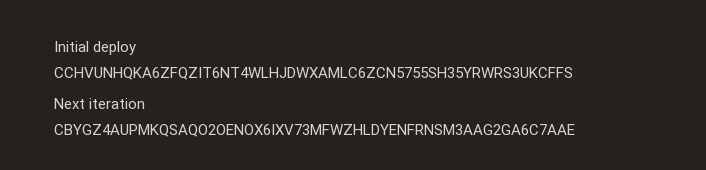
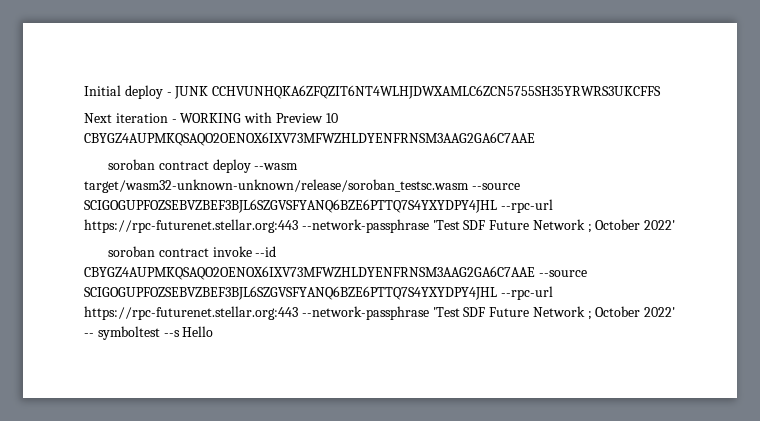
(137, 48) none -> [166,86,209,99] - JUNK
[54,124,575,137] CBYGZ4AUPMKQSAQO2OENOX6IXV73MFWZHLDYENFRNSM3AAG2GA6C7AAE -> [171,112,338,123] [84,132,535,146] [107,159,299,173] [84,179,520,193] [84,199,553,213] [84,219,676,233] [107,246,277,257] [84,266,587,280] [84,286,553,300] [84,306,676,320] [84,326,214,340] - WORKING with Preview 10 CBYGZ4AUPMKQSAQO2OENOX6IXV73MFWZHLDYENFRNSM3AAG2GA6C7AAE // soroban contract deploy --wasm target/wasm32-unknown-unknown/release/soroban_testsc.wasm --source SCIGOGUPFOZSEBVZBEF3BJL6SZGVSFYANQ6BZE6PTTQ7S4YXYDPY4JHL --rpc-url https://rpc-futurenet.stellar.org:443 --network-passphrase 'Test SDF Future Network ; October 2022' // soroban contract invoke --id CBYGZ4AUPMKQSAQO2OENOX6IXV73MFWZHLDYENFRNSM3AAG2GA6C7AAE --source SCIGOGUPFOZSEBVZBEF3BJL6SZGVSFYANQ6BZE6PTTQ7S4YXYDPY4JHL --rpc-url https://rpc-futurenet.stellar.org:443 --network-passphrase 'Test SDF Future Network ; October 2022' -- symboltest --s Hello

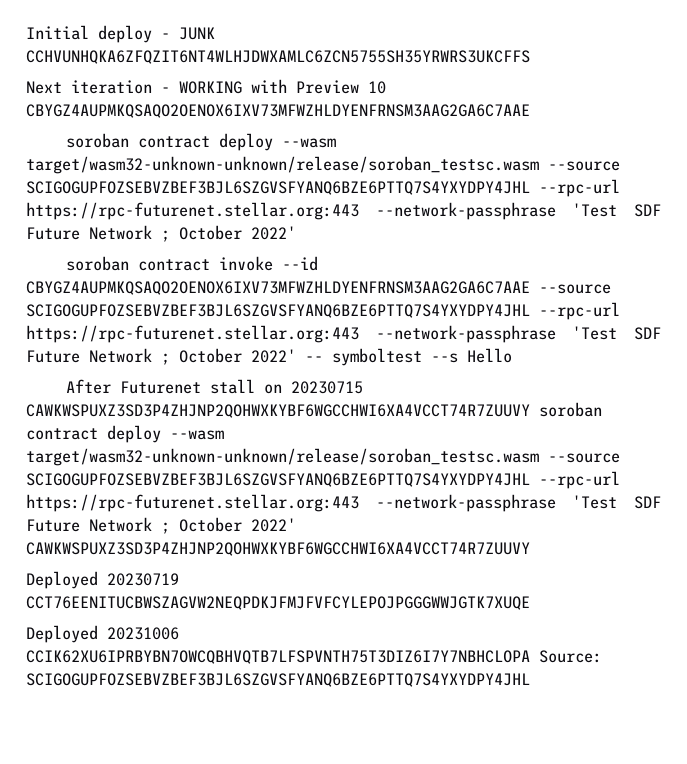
(214, 331) none -> [65,379,363,394] [26,402,602,418] [26,425,224,443] [26,448,620,466] [26,471,620,489] [26,494,661,512] [26,517,296,534] [26,542,530,556] [26,571,179,589] [26,596,530,610] [26,625,179,643] [26,650,602,664] [26,673,530,687] // After Futurenet stall on 20230715 CAWKWSPUXZ3SD3P4ZHJNP2QOHWXKYBF6WGCCHWI6XA4VCCT74R7ZUUVY soroban contract deploy --wasm target/wasm32-unknown-unknown/release/soroban_testsc.wasm --source SCIGOGUPFOZSEBVZBEF3BJL6SZGVSFYANQ6BZE6PTTQ7S4YXYDPY4JHL --rpc-url https://rpc-futurenet.stellar.org:443 --network-passphrase 'Test SDF Future Network ; October 2022' CAWKWSPUXZ3SD3P4ZHJNP2QOHWXKYBF6WGCCHWI6XA4VCCT74R7ZUUVY // Deployed 20230719 CCT76EENITUCBWSZAGVW2NEQPDKJFMJFVFCYLEPOJPGGGWWJGTK7XUQE // Deployed 20231006 CCIK62XU6IPRBYBN7OWCQBHVQTB7LFSPVNTH75T3DIZ6I7Y7NBHCLOPA Source: SCIGOGUPFOZSEBVZBEF3BJL6SZGVSFYANQ6BZE6PTTQ7S4YXYDPY4JHL

